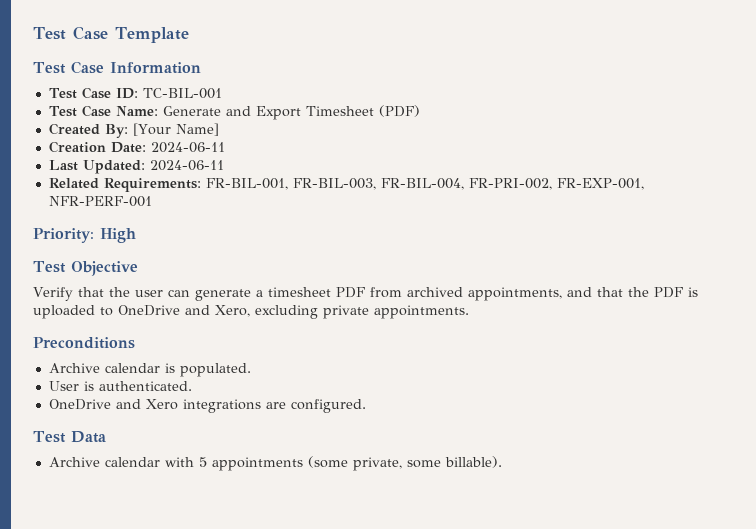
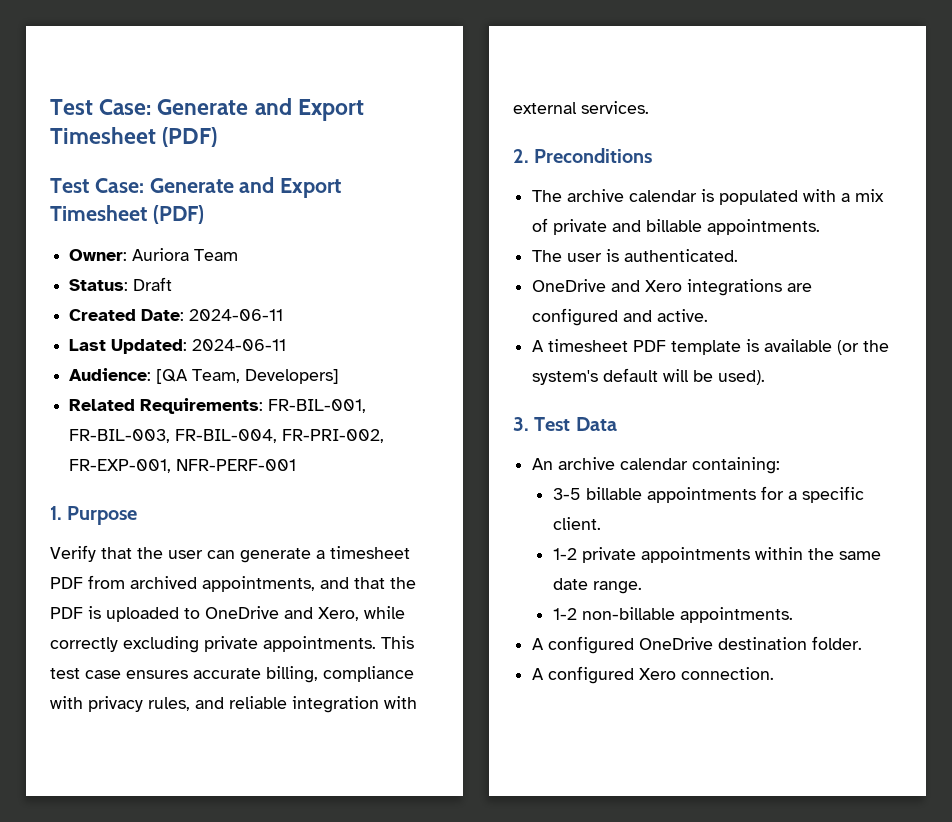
[33,26,189,43] [33,61,201,74] [48,87,222,99] [48,105,420,120] [48,123,219,138] [48,141,106,153] Test Case Template // Test Case Information // Test Case ID: TC-BIL-001 // Test Case Name: Generate and Export Timesheet (PDF) // Created By: [Your Name] // Creation -> [50,98,364,121] [50,127,218,147] [50,177,342,198] [50,205,204,224] [69,248,239,261] [69,277,173,291] [69,309,137,321] Test Case: Generate and Export Timesheet (PDF) // Test Case: Generate and Export Timesheet (PDF) // Owner: Auriora Team // Status: Draft // Created
(224, 165) none -> [69,368,340,384] // Audience: [QA Team, Developers]
[33,228,136,243] [33,261,138,276] Priority: High // Test Objective -> [50,506,138,525] 1. Purpose
(250, 311) none -> [364,606,405,619] [50,637,118,652] while correctly
[33,337,135,349] [48,363,251,377] [48,381,79,391] // Preconditions // Archive calendar is populated. // User -> [381,636,414,649] [50,666,414,683] [50,696,417,713] [513,101,649,114] [513,148,653,163] [532,189,885,205] [532,218,821,235] [532,250,603,262] This test case ensures accurate billing, compliance with privacy rules, and reliable integration with external services. // 2. Preconditions // The archive calendar is populated with a mix of private and billable appointments. // The user
[290,399,366,413] [33,431,106,443] [48,456,502,471] configured. // Test Data // Archive calendar with 5 appointments (some private, some billable). -> [532,308,709,326] [532,339,890,355] [532,368,766,385] [513,417,617,431] [532,457,781,474] [553,486,865,503] [553,517,602,530] [553,547,882,563] [553,578,643,594] [553,607,794,623] [532,636,863,654] [532,666,775,684] configured and active. // A timesheet PDF template is available (or the system's default will be used). // 3. Test Data // An archive calendar containing: // 3-5 billable appointments for a specific client. // 1-2 private appointments within the same date range. // 1-2 non-billable appointments. // A configured OneDrive destination folder. // A configured Xero connection.

